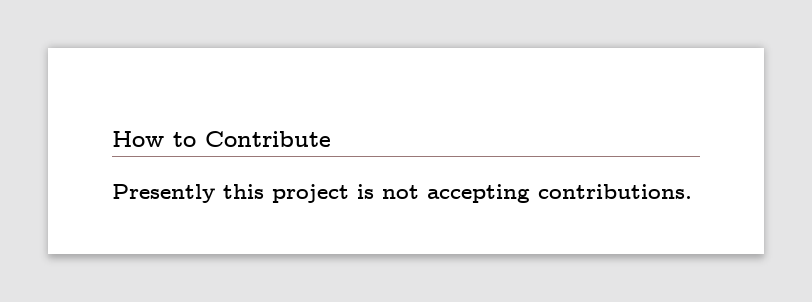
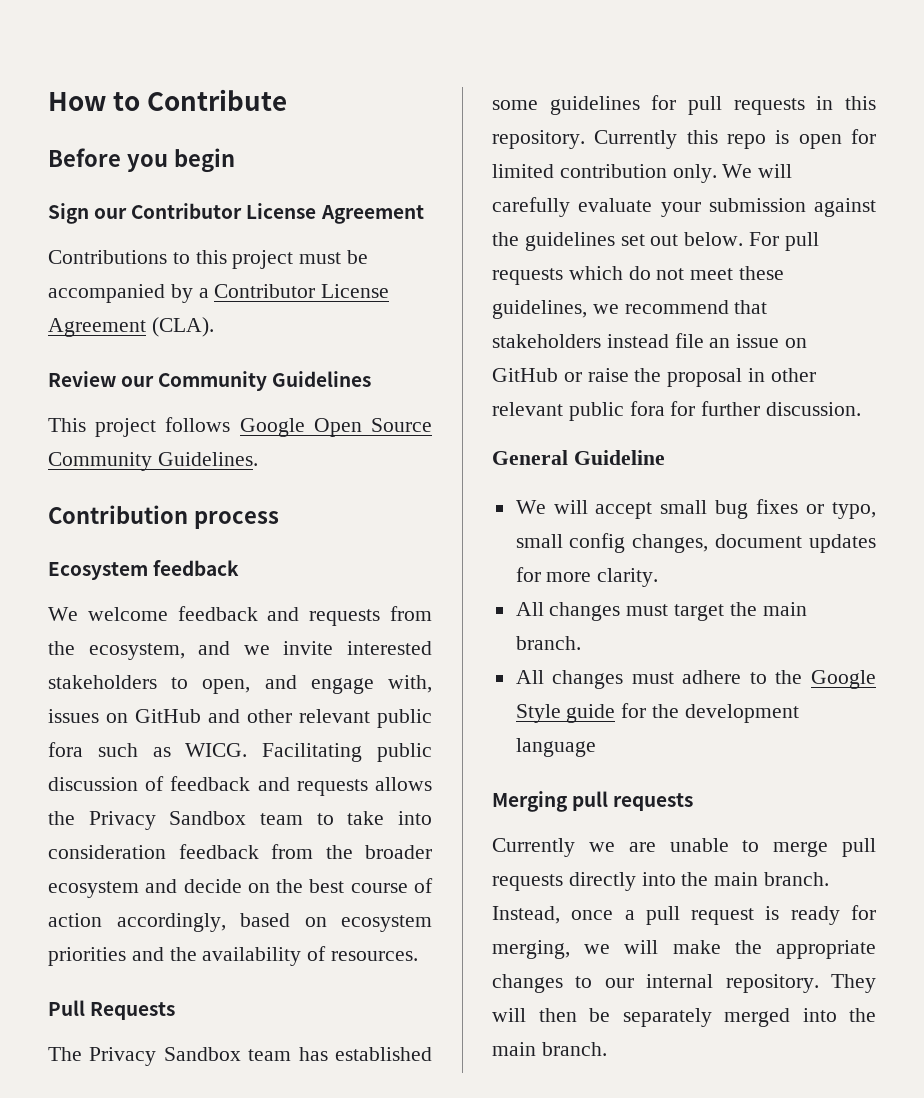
[112,184,692,203] Presently this project is not accepting contributions. -> [48,148,235,173] [48,203,424,224] [48,250,369,269] [48,284,390,303] [48,317,214,337] [48,371,372,391] [48,417,432,437] [48,452,258,471] [48,505,279,529] [48,560,240,580] [48,606,432,626] [48,641,432,660] [48,675,432,694] [48,709,432,728] [48,742,432,762] [48,776,432,796] [48,811,432,830] [48,844,432,859] [48,878,433,898] [48,913,432,932] [48,946,419,966] [48,1000,176,1020] [48,1047,432,1066] [492,95,876,115] [492,129,876,149] [492,164,793,183] [492,197,876,217] [492,232,819,251] [492,266,785,285] [492,300,768,319] [492,333,808,348] [492,368,816,387] [492,401,862,421] [492,450,665,465] [515,499,876,519] [515,533,876,553] [515,567,659,587] [515,602,807,621] [515,636,581,650] [515,670,876,689] [515,703,799,723] [515,738,596,757] [492,791,694,812] [492,838,876,857] [492,872,830,891] [492,905,876,925] [492,940,876,959] [492,974,876,993] [492,1008,876,1027] [492,1042,607,1056] Before you begin // Sign our Contributor License Agreement // Contributions to this project must be accompanied by a Contributor License Agreement (CLA). // Review our Community Guidelines // This project follows Google Open Source Community Guidelines. // Contribution process // Ecosystem feedback // We welcome feedback and requests from the ecosystem, and we invite interested stakeholders to open, and engage with, issues on GitHub and other relevant public fora such as WICG. Facilitating public discussion of feedback and requests allows the Privacy Sandbox team to take into consideration feedback from the broader ecosystem and decide on the best course of action accordingly, based on ecosystem priorities and the availability of resources. // Pull Requests // The Privacy Sandbox team has established some guidelines for pull requests in this repository. Currently this repo is open for limited contribution only. We will carefully evaluate your submission against the guidelines set out below. For pull requests which do not meet these guidelines, we recommend that stakeholders instead file an issue on GitHub or raise the proposal in other relevant public fora for further discussion. // General Guideline // We will accept small bug fixes or typo, small config changes, document updates for more clarity. // All changes must target the main branch. // All changes must adhere to the Google Style guide for the development language // Merging pull requests // Currently we are unable to merge pull requests directly into the main branch. Instead, once a pull request is ready for merging, we will make the appropriate changes to our internal repository. They will then be separately merged into the main branch.

